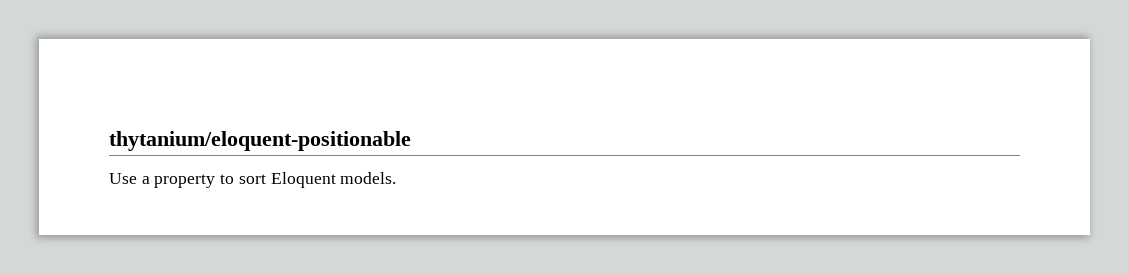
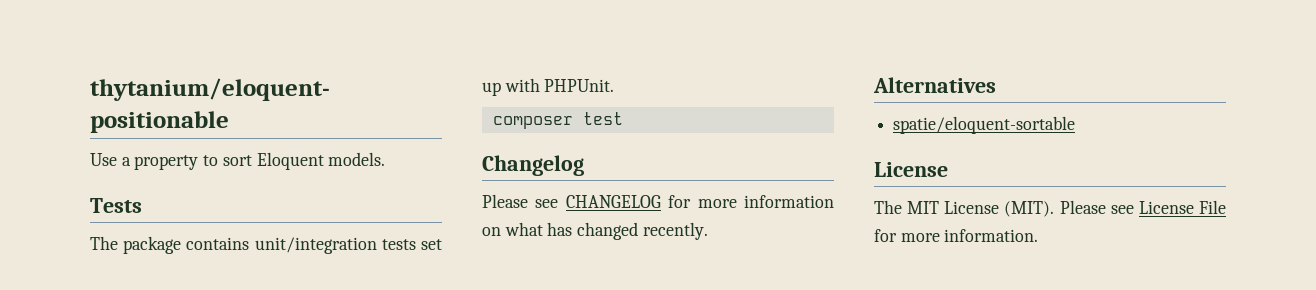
(397, 178) none -> [90,198,142,213] [90,236,442,254] [482,78,615,96] [492,112,623,129] [482,155,584,176] [482,194,834,208] [482,222,708,240] [873,77,996,93] [893,116,1076,134] [874,162,948,177] [874,200,1226,217] [874,229,1039,242] // Tests // The package contains unit/integration tests set up with PHPUnit. // composer test // Changelog // Please see CHANGELOG for more information on what has changed recently. // Alternatives // spatie/eloquent-sortable // License // The MIT License (MIT). Please see License File for more information.

